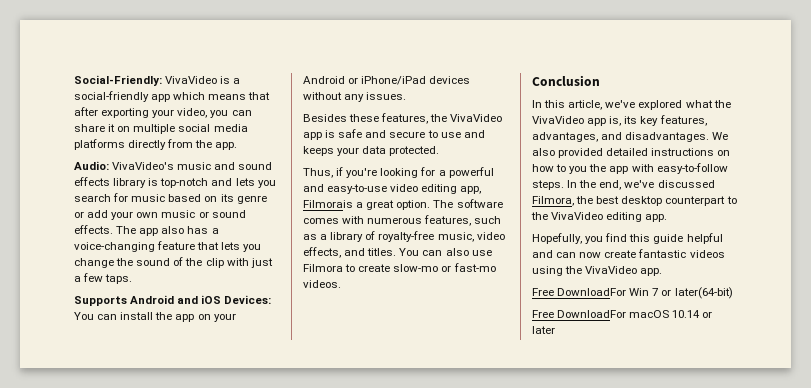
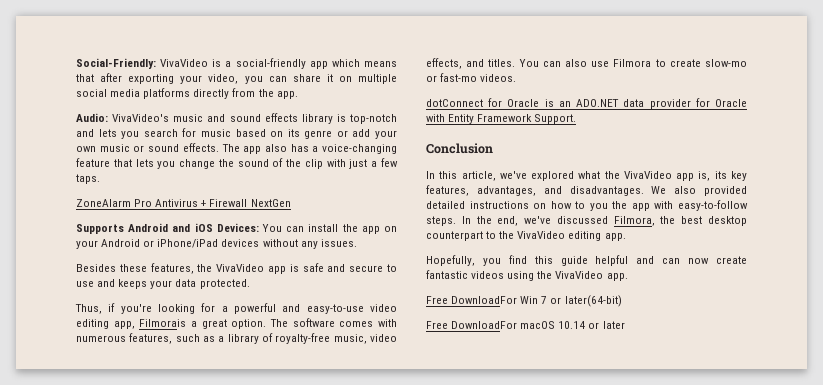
(133, 279) none -> [76,199,291,207] // ZoneAlarm Pro Antivirus + Firewall NextGen
(341, 284) none -> [426,98,747,109] [426,114,577,124] // dotConnect for Oracle is an ADO.NET data provider for Oracle with Entity Framework Support.

